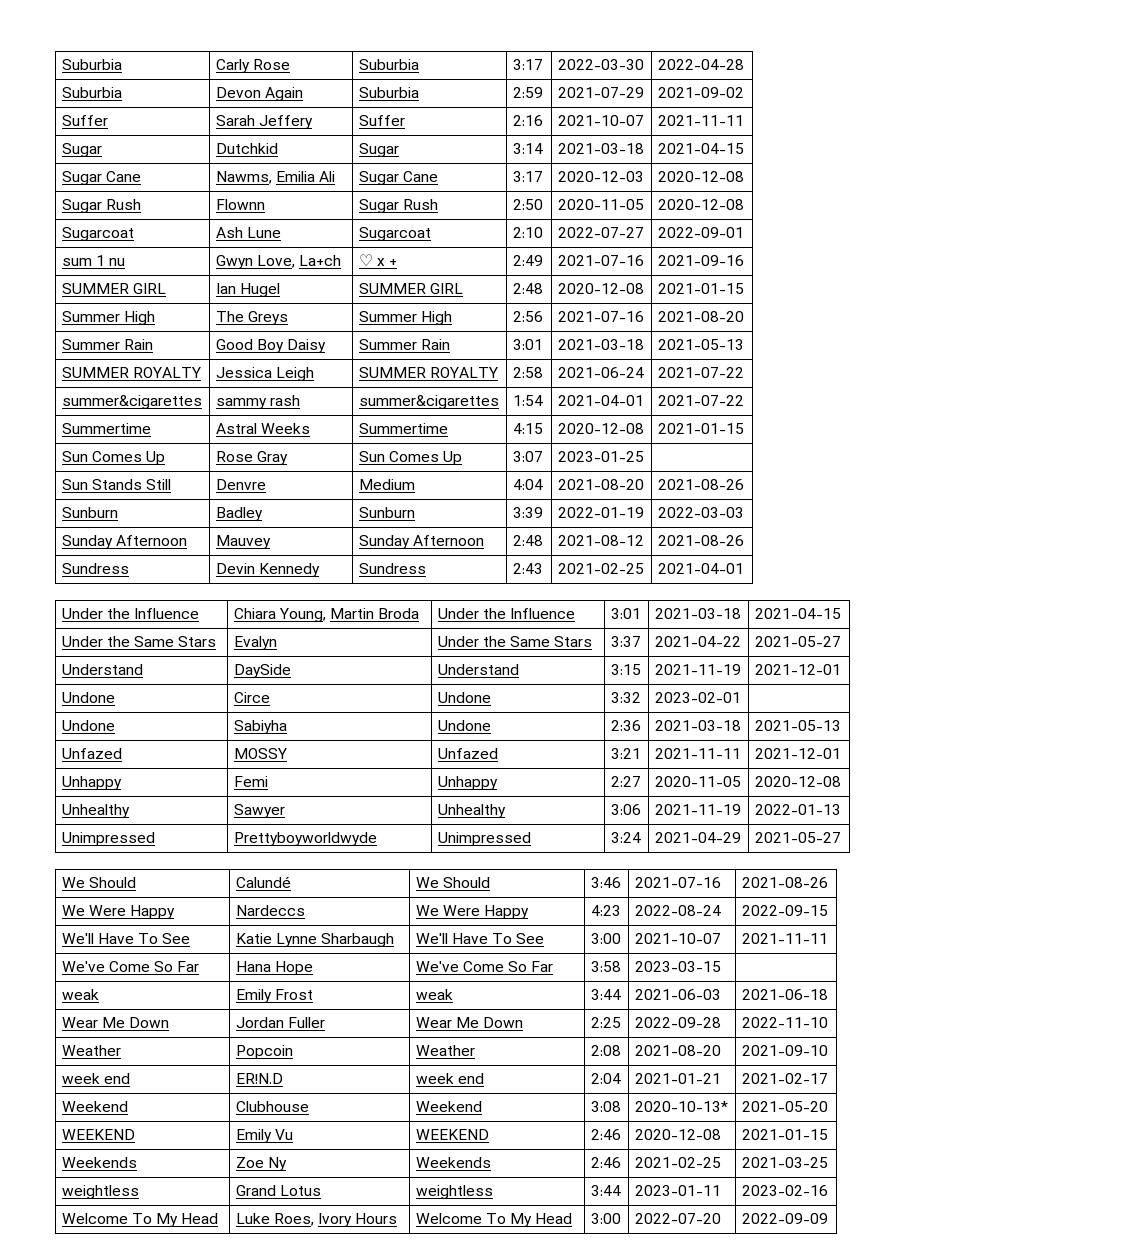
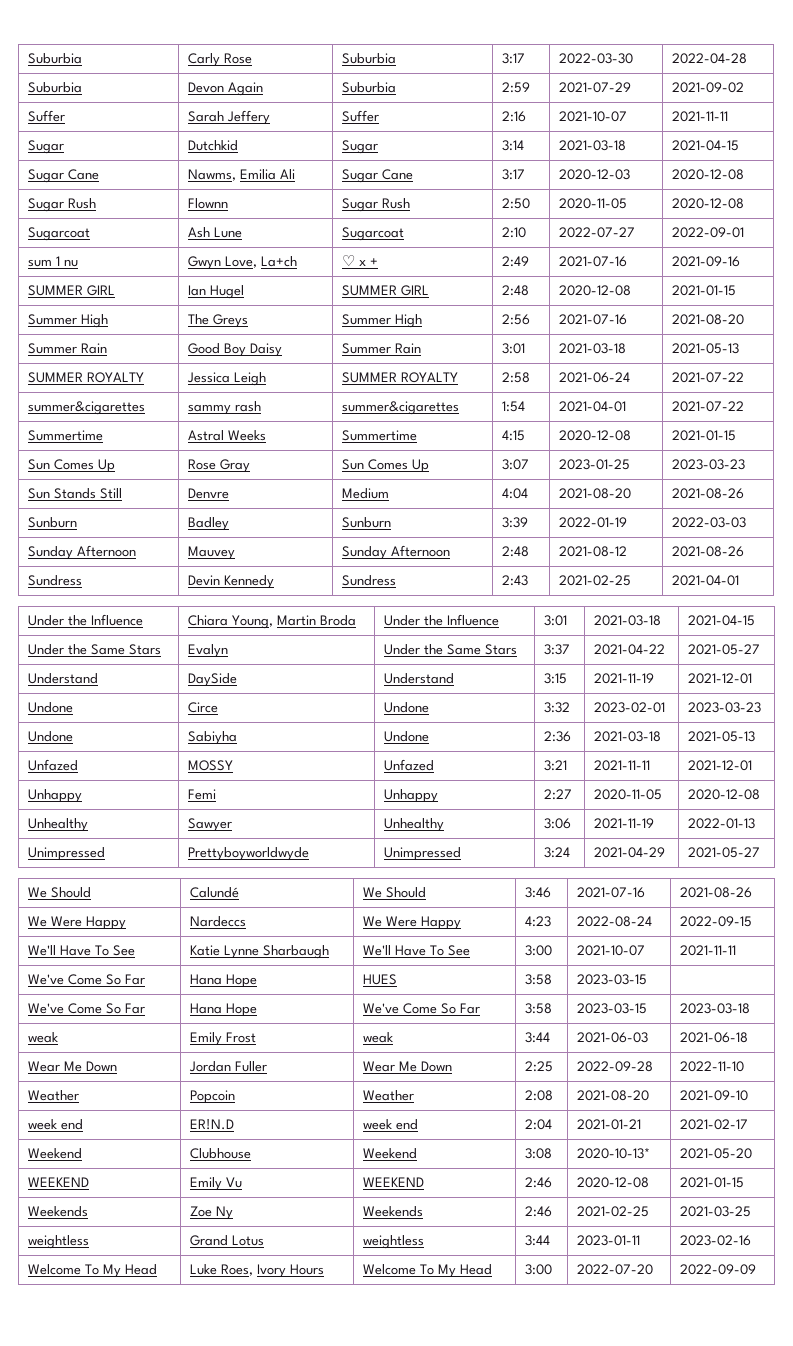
(644, 456) none -> [672,459,746,470] 2023-03-23
(741, 697) none -> [688,702,762,713] 2023-03-23
(828, 938) none -> [28,974,146,985] [190,974,258,988] [363,974,398,985] [525,974,553,985] [577,974,648,985] // We've Come So Far | Hana Hope | HUES | 3:58 | 2023-03-15 |
(721, 966) none -> [680,1003,751,1014] 2023-03-18

